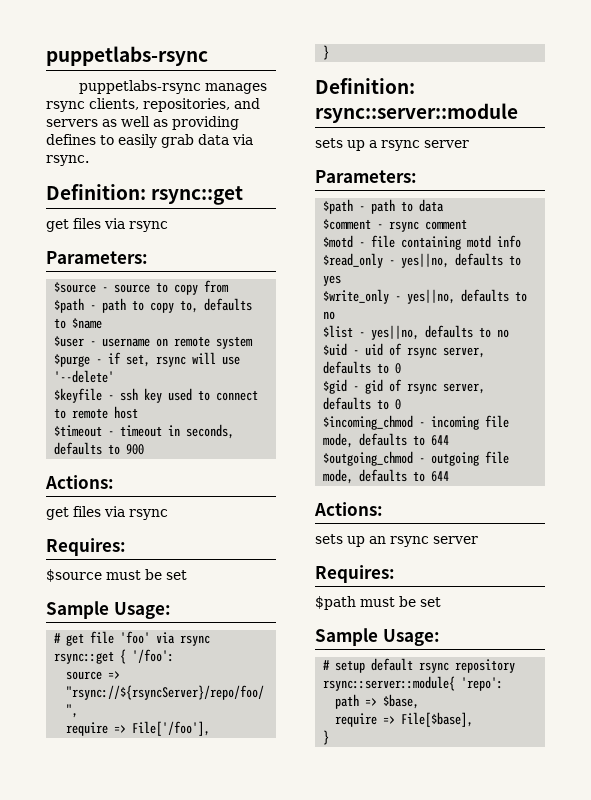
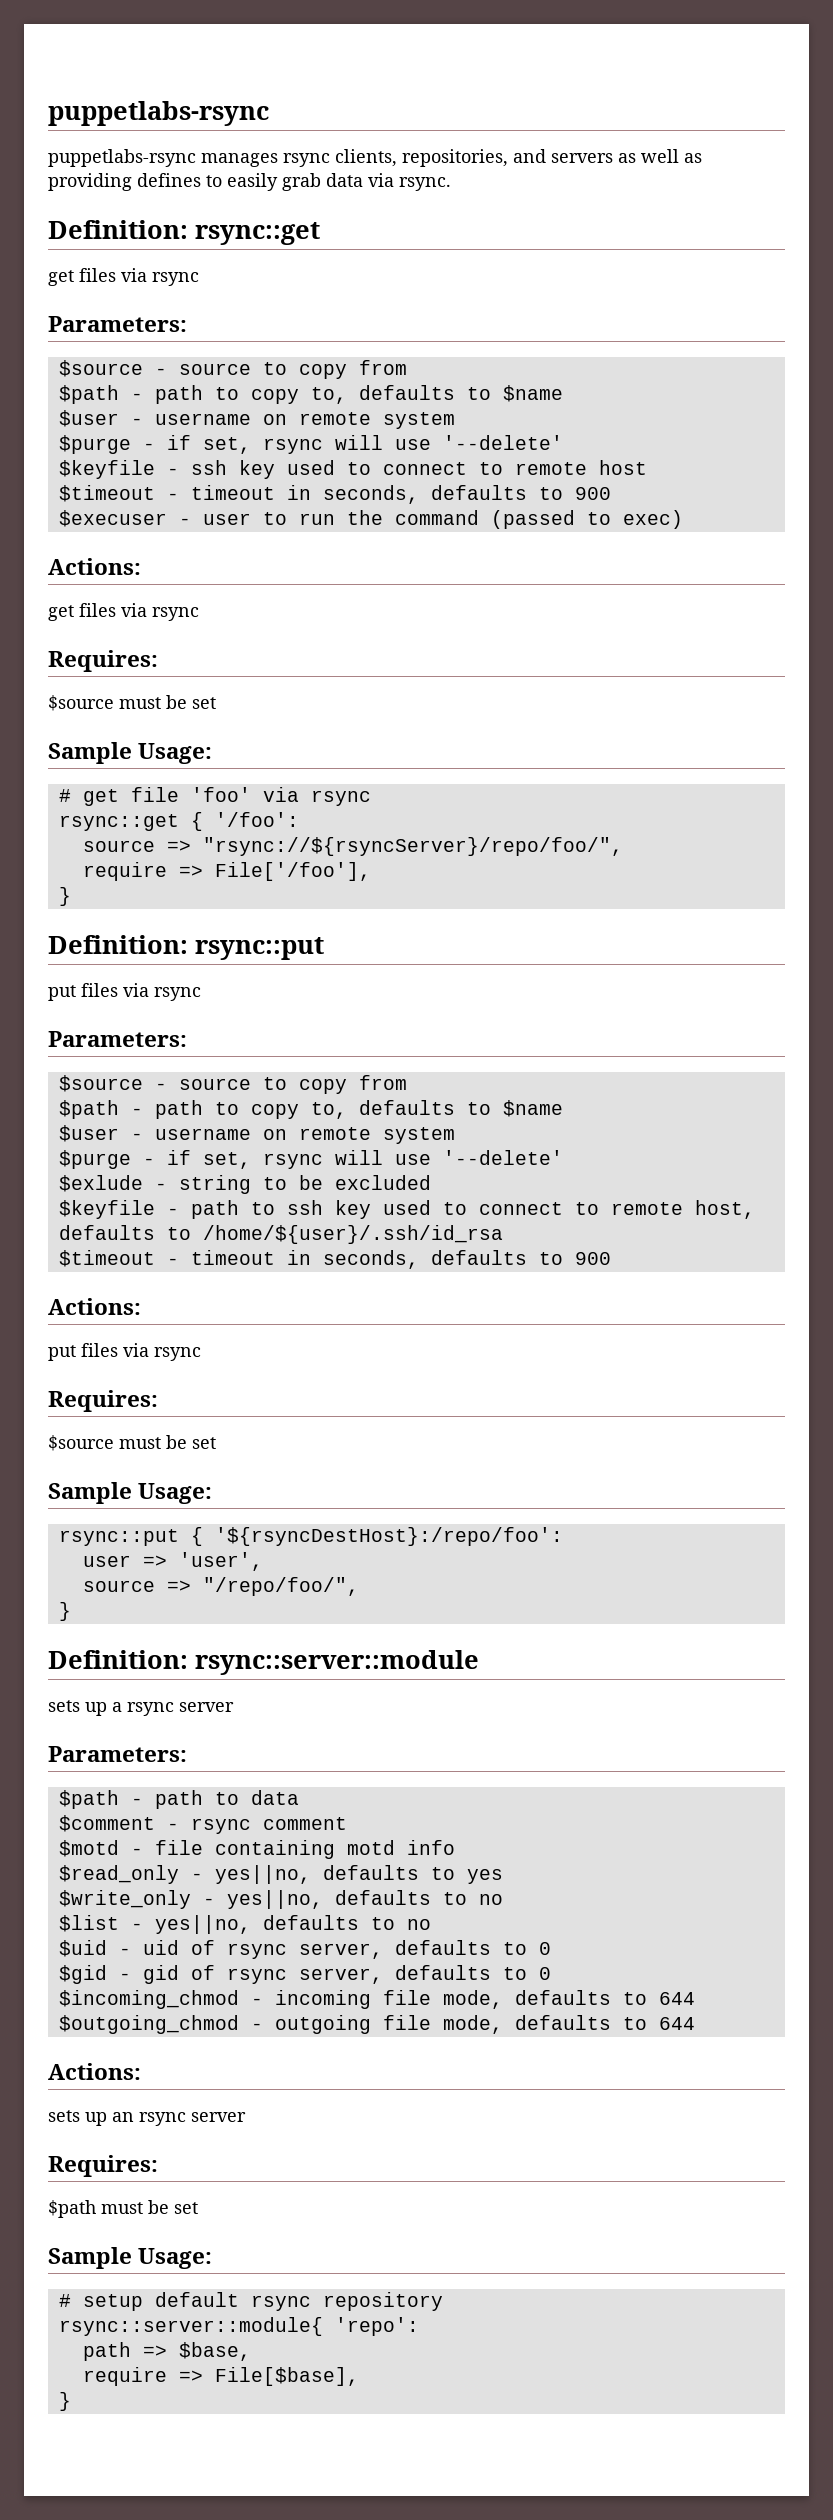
(145, 449) none -> [58,510,683,529] // $execuser - user to run the command (passed to exec)
(330, 52) none -> [48,935,324,960] [48,983,201,1001] [48,1031,187,1047] [58,1075,407,1094] [58,1100,563,1119] [58,1125,455,1144] [58,1150,563,1169] [58,1175,431,1194] [58,1200,755,1219] [58,1225,503,1244] [58,1250,611,1269] [48,1298,141,1315] [48,1343,201,1361] [48,1390,158,1412] [48,1435,216,1451] [48,1482,213,1504] [58,1527,563,1546] [82,1552,263,1571] [82,1577,359,1596] [58,1602,71,1621] // Definition: rsync::put // put files via rsync // Parameters: // $source - source to copy from // $path - path to copy to, defaults to $name // $user - username on remote system // $purge - if set, rsync will use '--delete' // $exlude - string to be excluded // $keyfile - path to ssh key used to connect to remote host, defaults to /home/${user}/.ssh/id_rsa // $timeout - timeout in seconds, defaults to 900 // Actions: // put files via rsync // Requires: // $source must be set // Sample Usage: // rsync::put { '${rsyncDestHost}:/repo/foo': // user => 'user', // source => "/repo/foo/", // }

